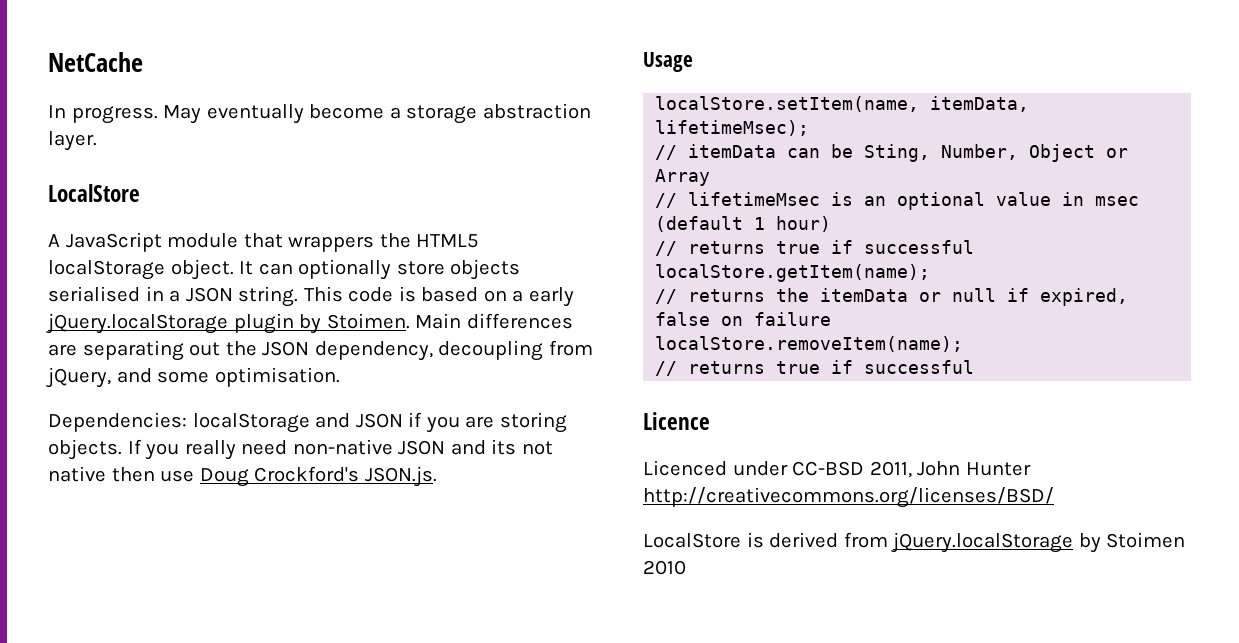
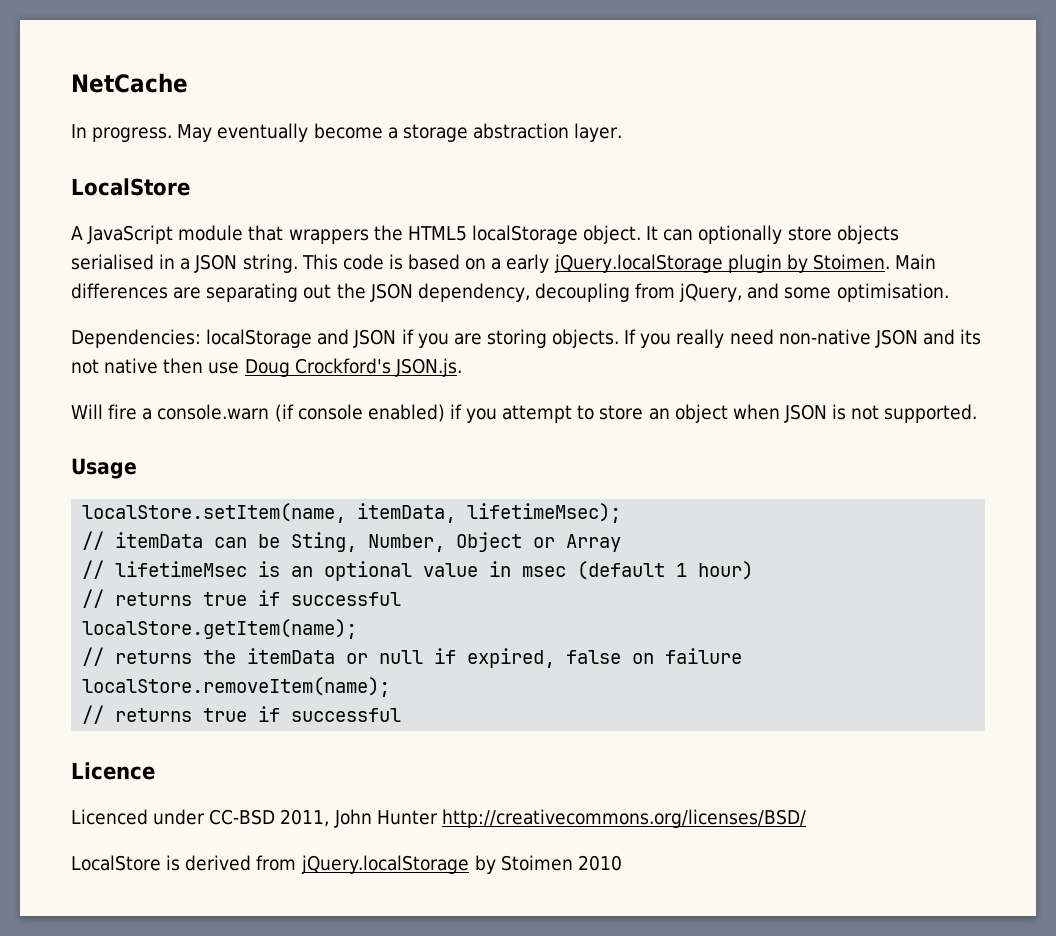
(437, 476) none -> [71,404,978,423] // Will fire a console.warn (if console enabled) if you attempt to store an object when JSON is not supported.

